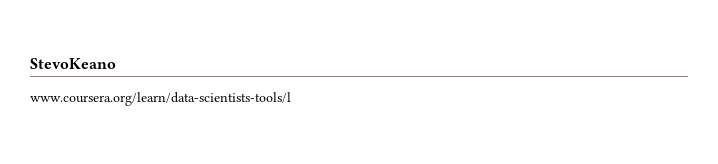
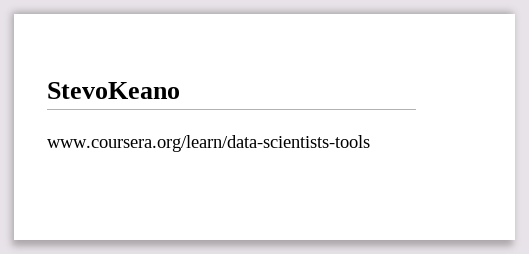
[30,92,291,106] www.coursera.org/learn/data-scientists-tools/l -> [47,135,370,152] www.coursera.org/learn/data-scientists-tools

